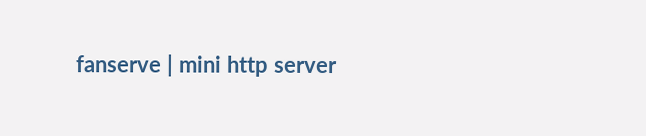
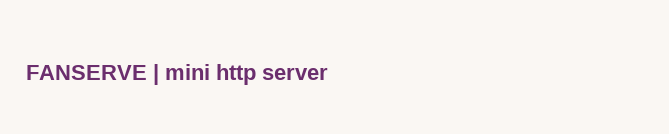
[75,55,162,73] fanserve -> [26,65,147,80] FANSERVE

